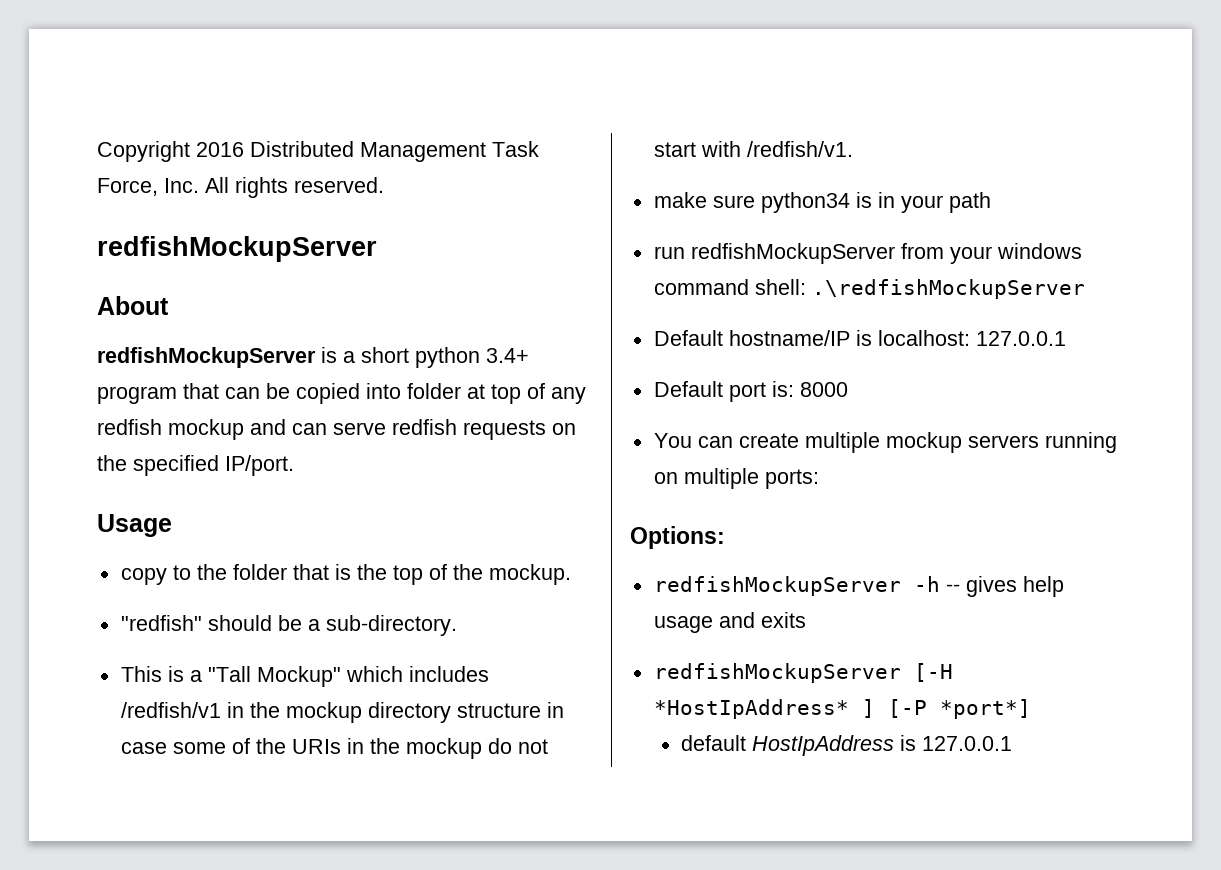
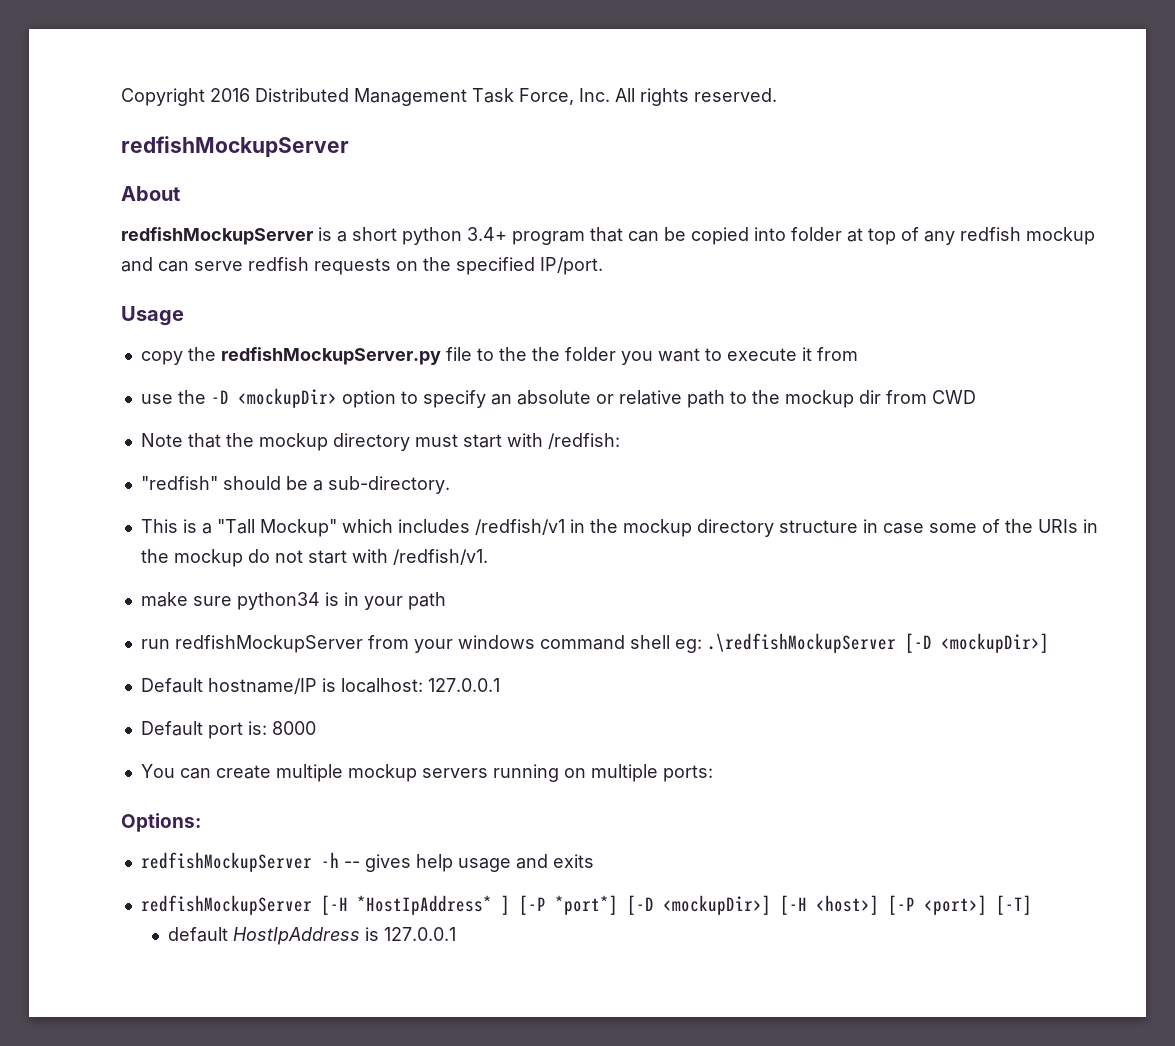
[172,564,571,585] to the folder that is the top of the mockup. -> [187,347,858,365] [140,388,976,408] [140,433,620,451] the redfishMockupServer.py file to the the folder you want to execute it from // use the -D <mockupDir> option to specify an absolute or relative path to the mockup dir from CWD // Note that the mockup directory must start with /redfish:
[754,279,806,295] shell: -> [629,635,702,653] shell eg:
(1085, 289) none -> [904,633,1049,653] [-D <mockupDir>]
(1031, 709) none -> [626,895,1032,915] [-D <mockupDir>] [-H <host>] [-P <port>] [-T]

